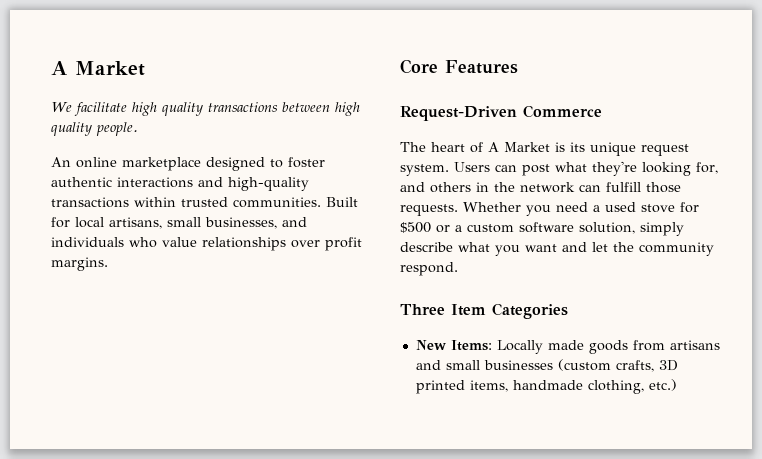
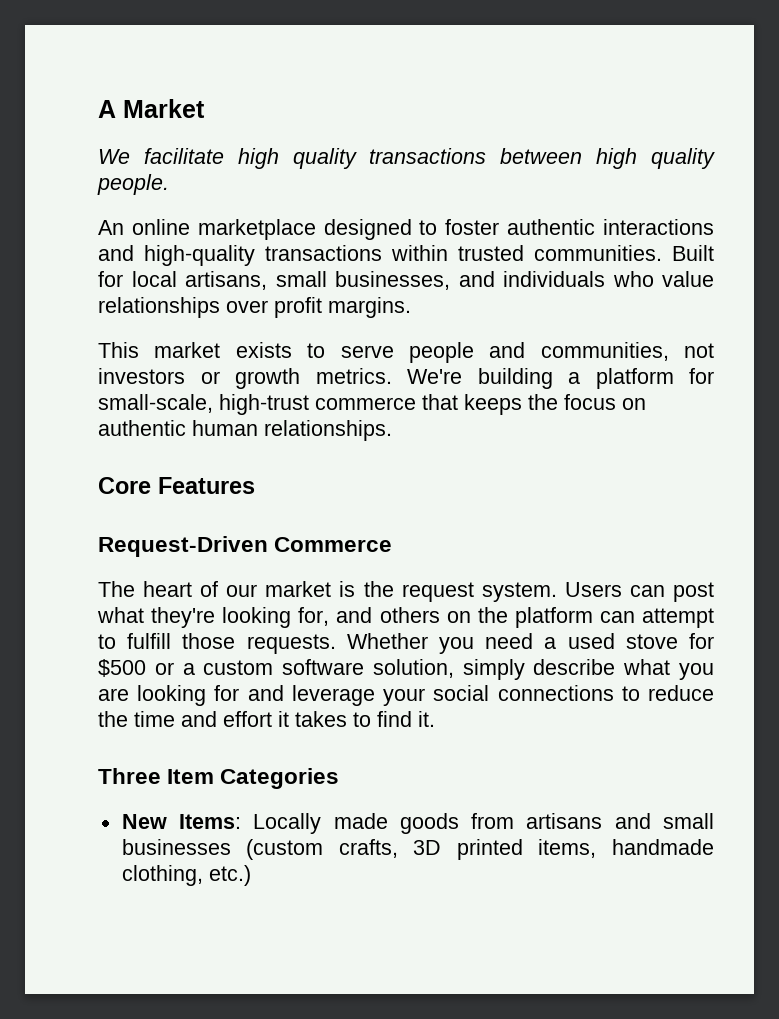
(108, 264) none -> [98,342,714,363] [98,368,714,389] [98,394,646,415] [98,420,392,441] // This market exists to serve people and communities, not investors or growth metrics. We're building a platform for small-scale, high-trust commerce that keeps the focus on authentic human relationships.
[488,142,636,156] A Market is its unique -> [226,581,394,597] our market is the
[476,182,601,193] in the network can -> [446,607,715,628] [98,634,116,649] on the platform can attempt to
[525,242,714,256] [400,262,458,276] want and let the community respond. -> [98,685,714,706] [98,711,435,727] are looking for and leverage your social connections to reduce the time and effort it takes to find it.

